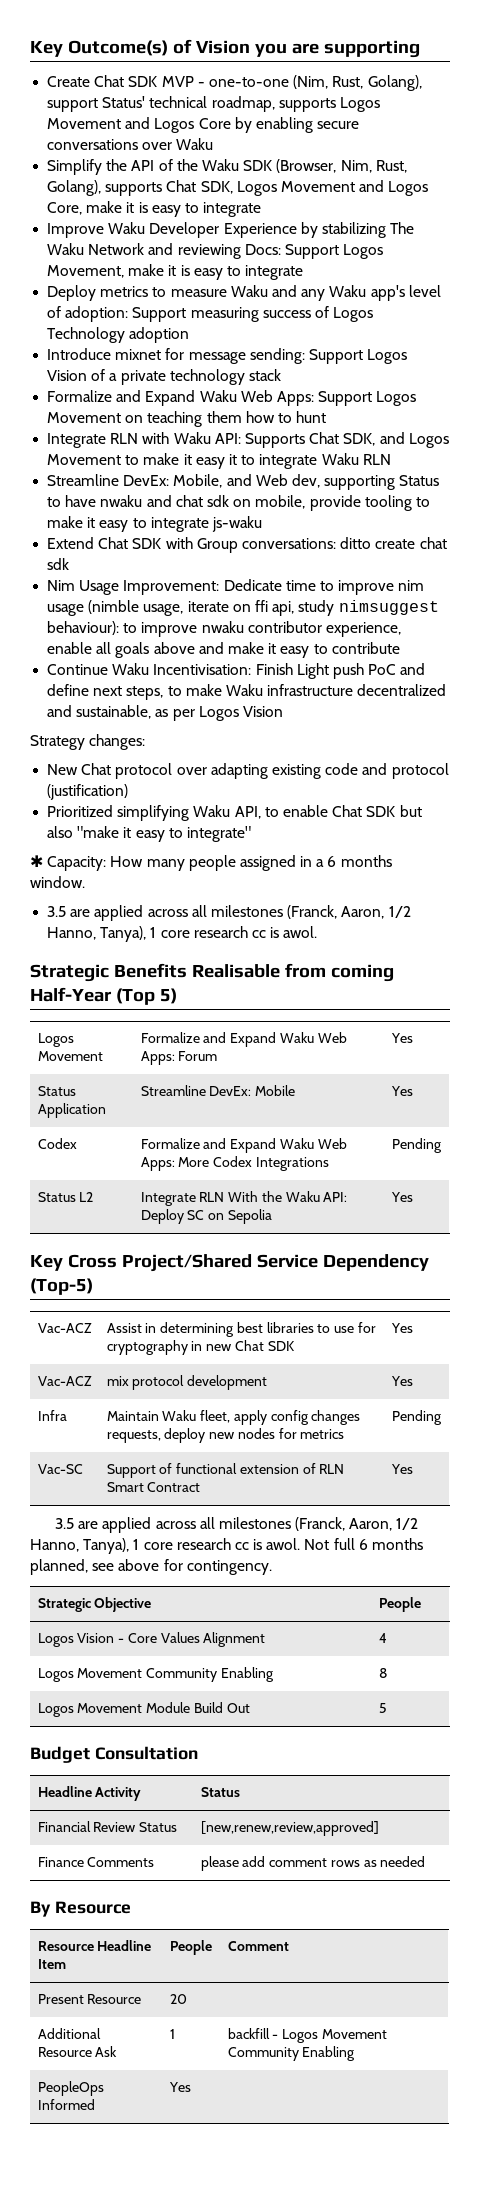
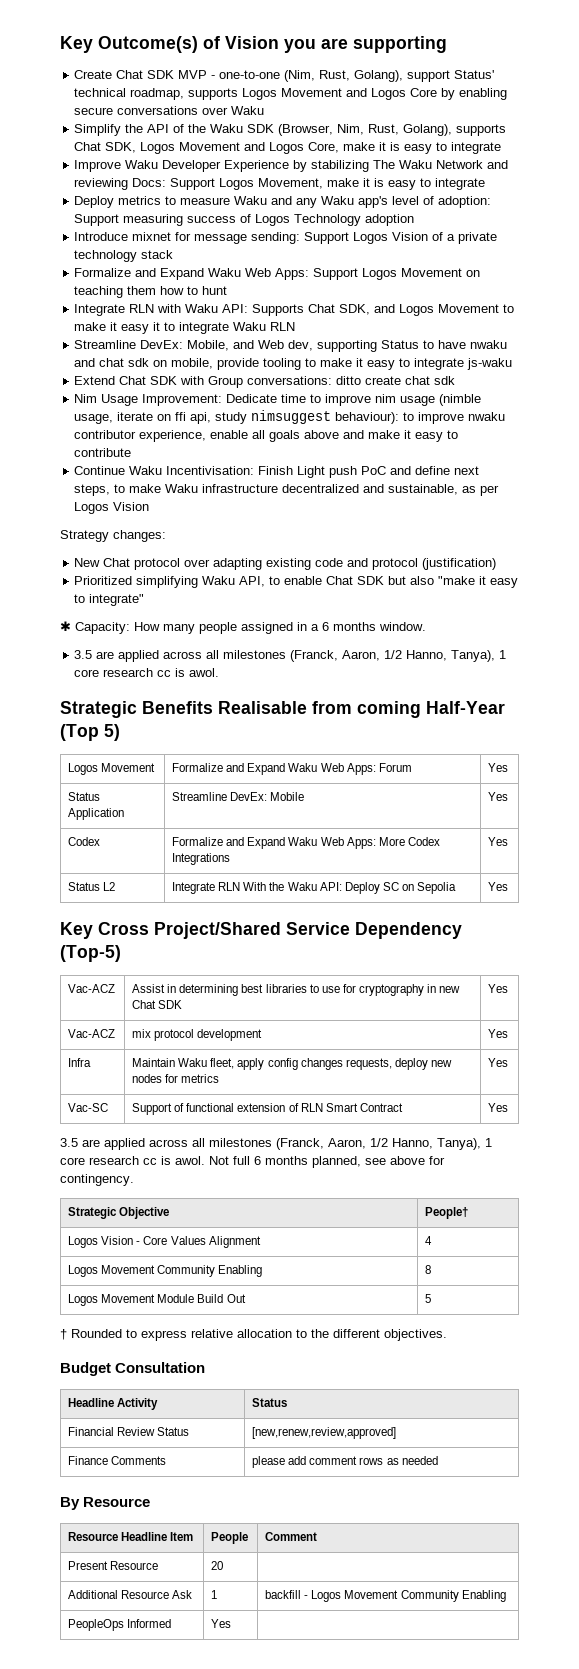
[391,1138,442,1153] Pending -> [488,837,509,846] Yes
[391,1410,442,1425] Pending -> [488,1058,509,1067] Yes
[378,1597,421,1612] People -> [425,1207,469,1219] People†
(387, 1708) none -> [60,1329,447,1341] // † Rounded to express relative allocation to the different objectives.

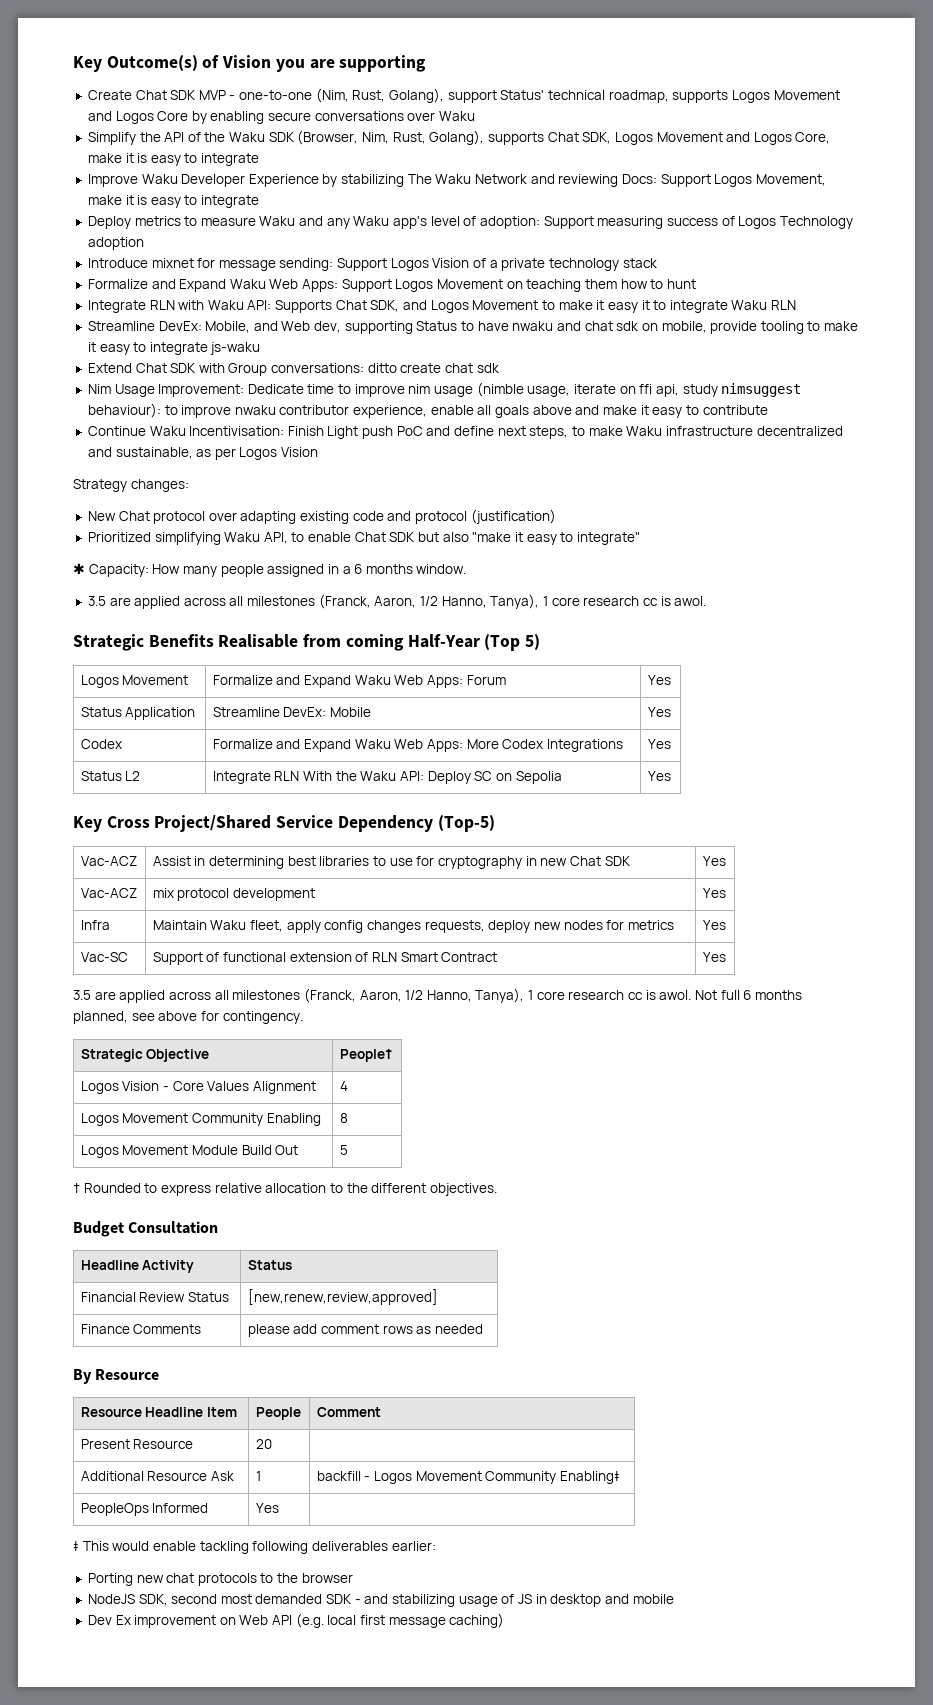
[461,1590,506,1602] Enabling -> [560,1471,621,1484] Enabling‡
(232, 1623) none -> [73,1541,436,1554] [87,1573,353,1586] [87,1594,674,1607] [87,1613,505,1628] // ‡ This would enable tackling following deliverables earlier: // Porting new chat protocols to the browser // NodeJS SDK, second most demanded SDK - and stabilizing usage of JS in desktop and mobile // Dev Ex improvement on Web API (e.g. local first message caching)

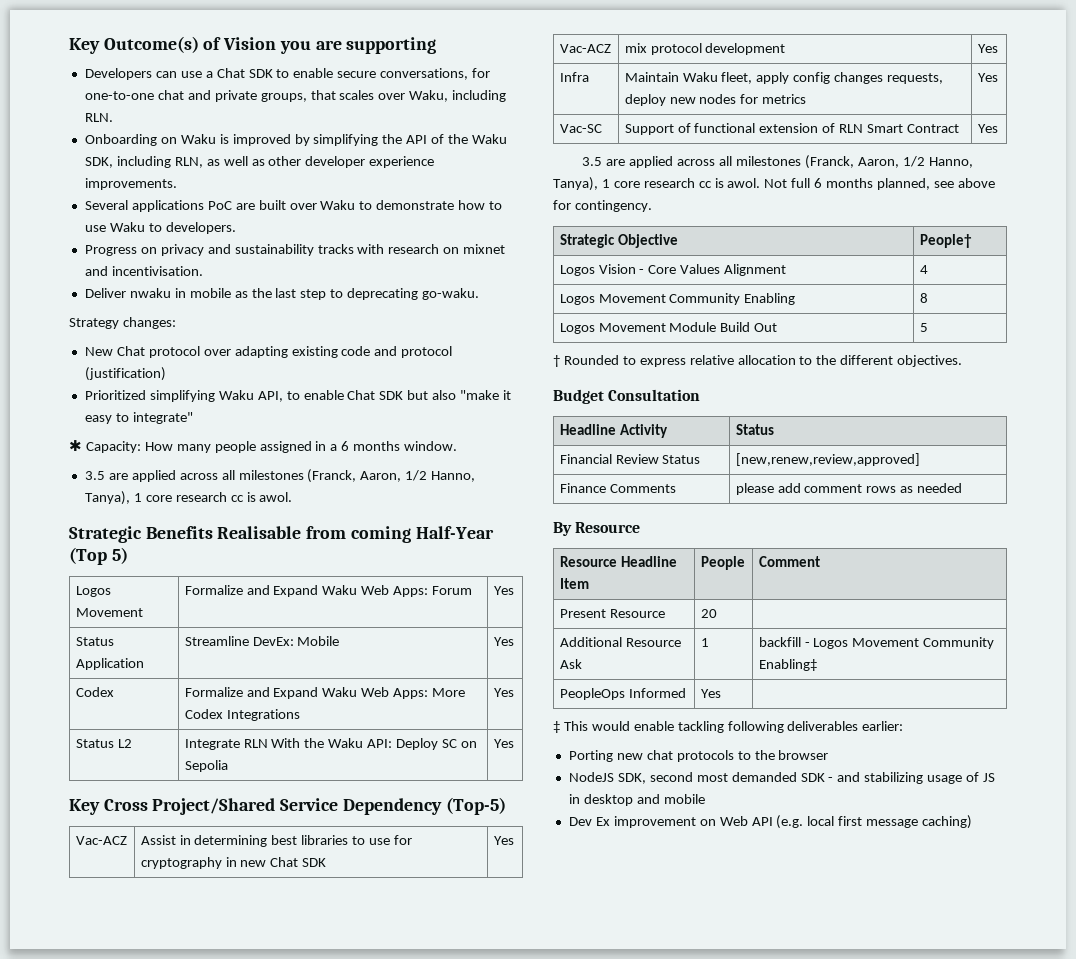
[87,88,840,103] [87,111,476,124] [87,132,136,145] Create Chat SDK MVP - one-to-one (Nim, Rust, Golang), support Status' technical roadmap, supports Logos Movement and Logos Core by enabling secure conversations over Waku // Simplify -> [84,68,491,80] [84,90,507,102] [84,113,113,122] [84,134,379,146] Developers can use a Chat SDK to enable secure conversations, for one-to-one chat and private groups, that scales over Waku, including RLN. // Onboarding on Waku is improved by simplifying
[268,130,831,145] [87,153,260,166] [87,174,826,187] [87,195,260,208] [87,216,853,229] [87,237,144,250] [87,258,657,271] [87,279,696,292] [87,300,797,313] [87,321,859,334] [87,342,261,355] [87,363,499,376] [87,382,802,397] [87,403,768,418] [87,426,843,439] [87,447,319,460] SDK (Browser, Nim, Rust, Golang), supports Chat SDK, Logos Movement and Logos Core, make it is easy to integrate // Improve Waku Developer Experience by stabilizing The Waku Network and reviewing Docs: Support Logos Movement, make it is easy to integrate // Deploy metrics to measure Waku and any Waku app's level of adoption: Support measuring success of Logos Technology adoption // Introduce mixnet for message sending: Support Logos Vision of a private technology stack // Formalize and Expand Waku Web Apps: Support Logos Movement on teaching them how to hunt // Integrate RLN with Waku API: Supports Chat SDK, and Logos Movement to make it easy it to integrate Waku RLN // Streamline DevEx: Mobile, and Web dev, supporting Status to have nwaku and chat sdk on mobile, provide tooling to make it easy to integrate js-waku // Extend Chat SDK with Group conversations: ditto create chat sdk // Nim Usage Improvement: Dedicate time to improve nim usage (nimble usage, iterate on ffi api, study nimsuggest behaviour): to improve nwaku contributor experience, enable all goals above and make it easy to contribute // Continue Waku Incentivisation: Finish Light push PoC and define next steps, to make Waku infrastructure decentralized and sustainable, as per Logos Vision -> [84,156,435,168] [84,178,177,190] [84,200,503,212] [84,222,236,234] [84,244,506,256] [84,266,203,276] [84,288,480,300] SDK, including RLN, as well as other developer experience improvements. // Several applications PoC are built over Waku to demonstrate how to use Waku to developers. // Progress on privacy and sustainability tracks with research on mixnet and incentivisation. // Deliver nwaku in mobile as the last step to deprecating go-waku.

